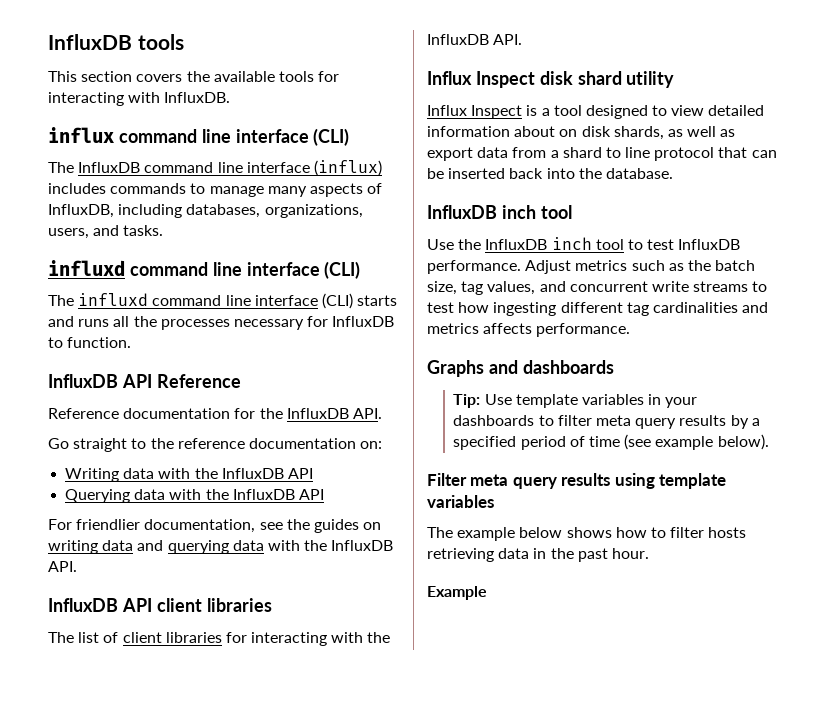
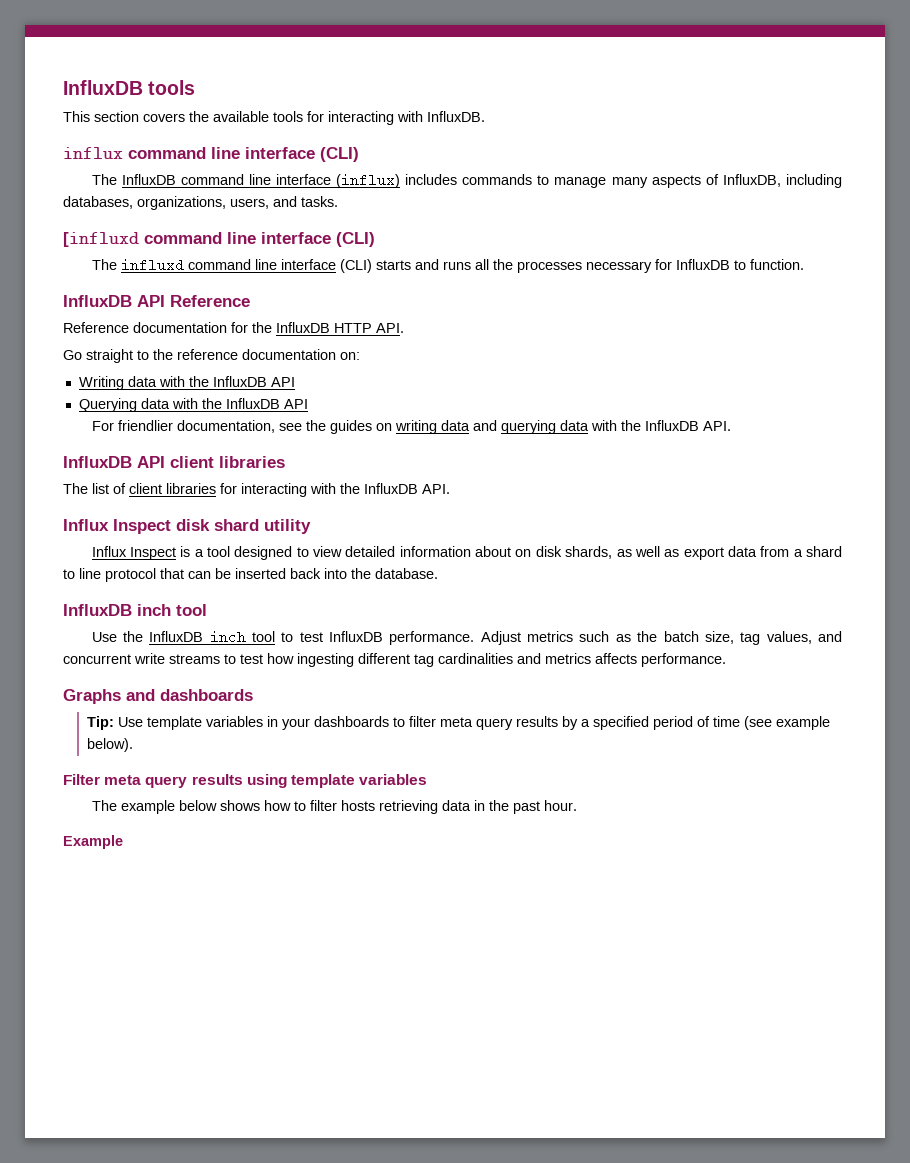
[48,260,125,276] influxd -> [63,232,139,247] [influxd
(349, 413) none -> [334,323,372,333] HTTP

